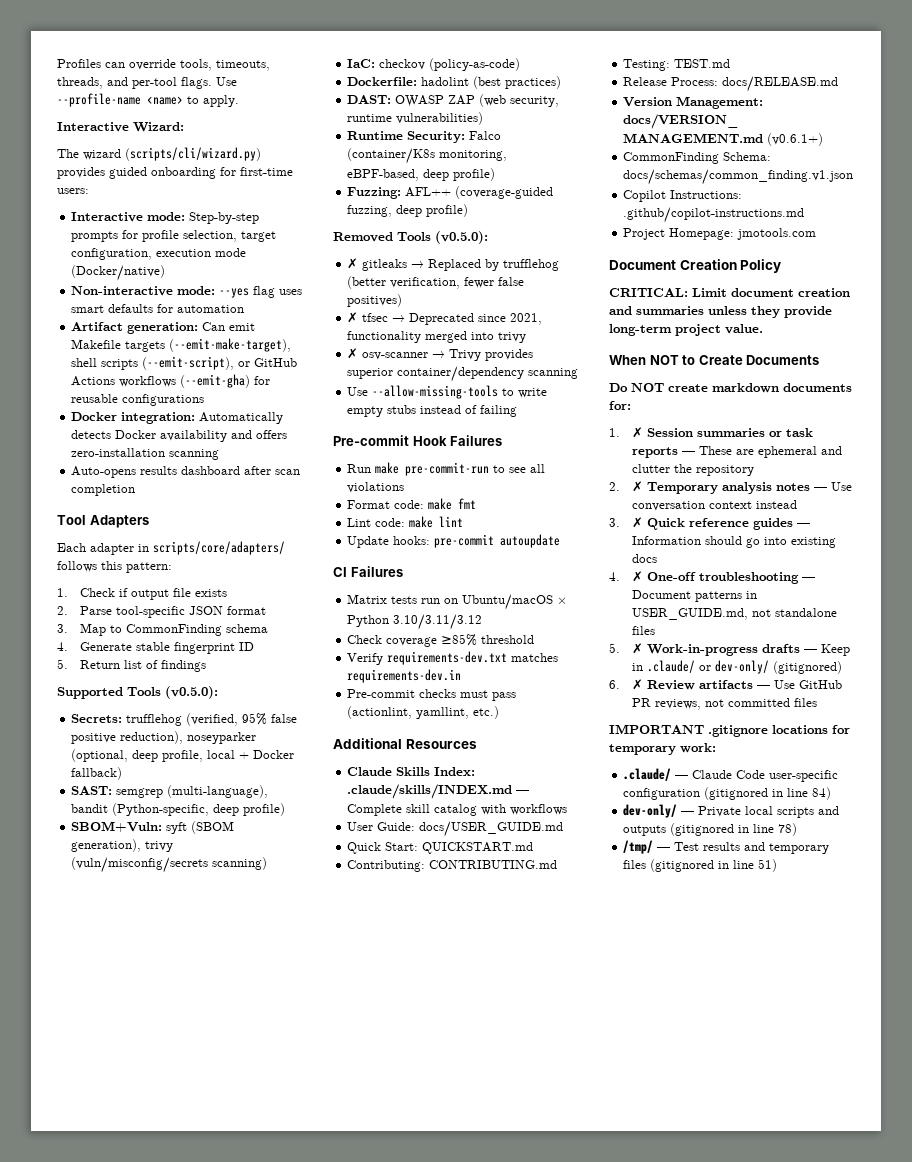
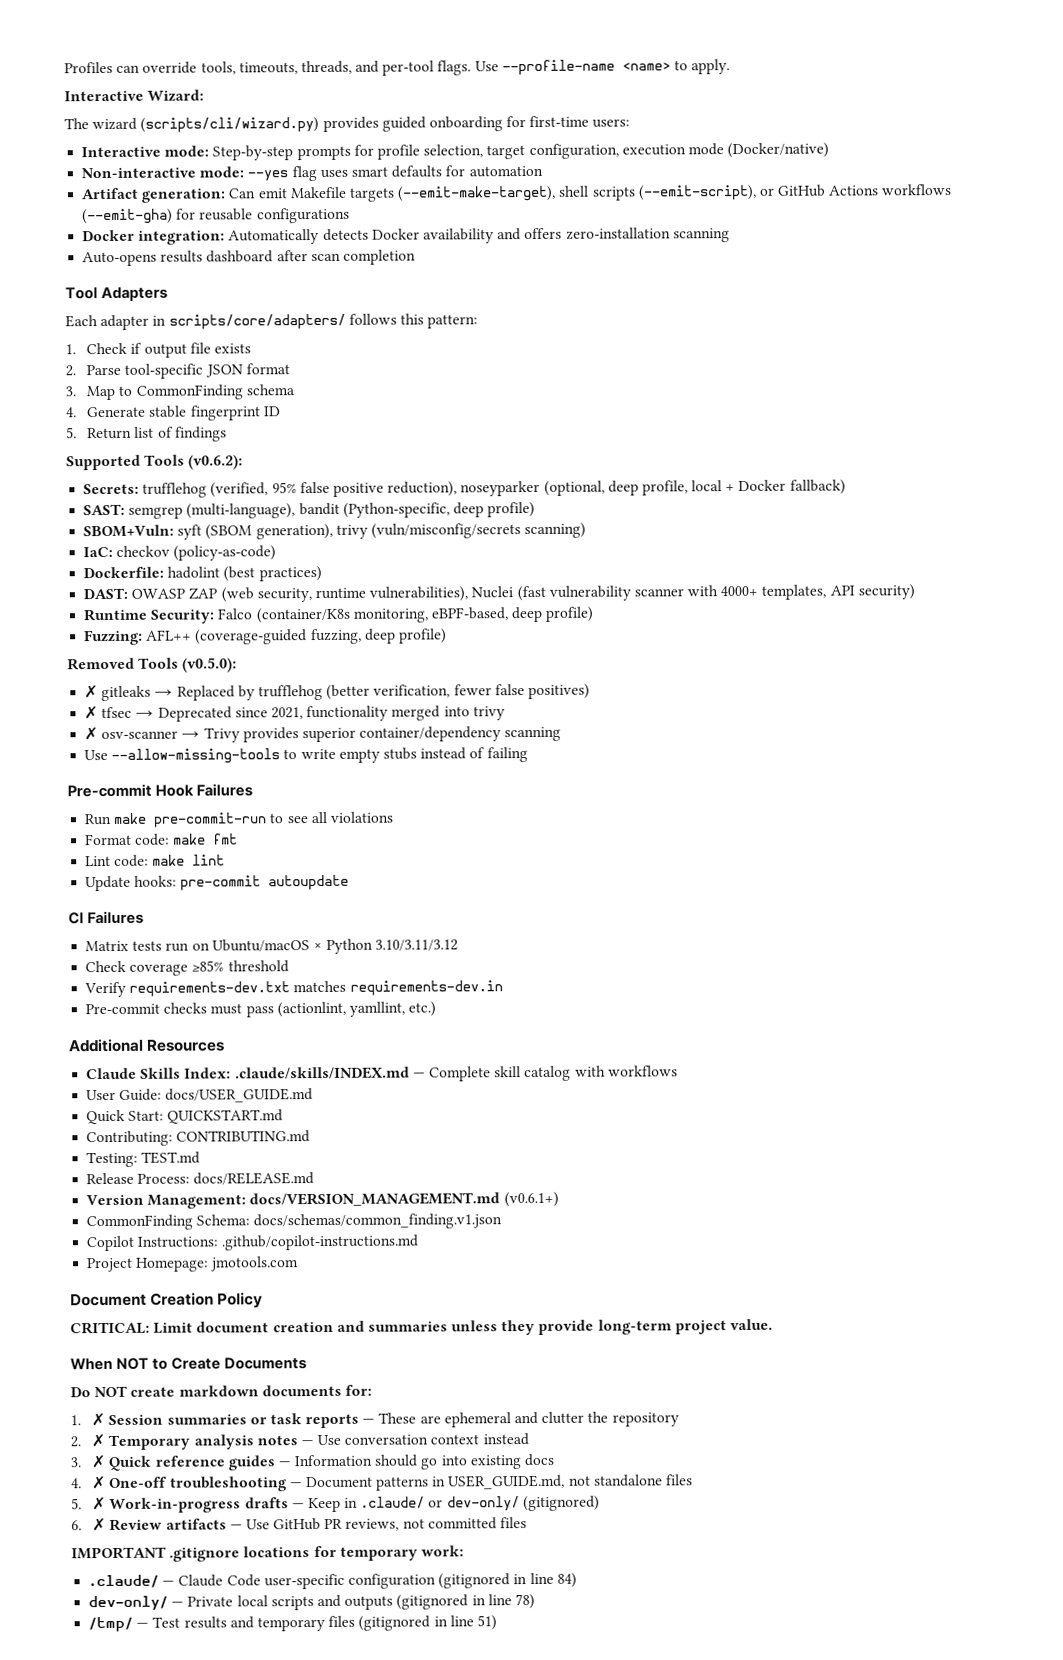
[165,686,218,699] (v0.5.0): -> [188,454,244,470] (v0.6.2):
[396,112,484,125] vulnerabilities) -> [369,584,915,602] vulnerabilities), Nuclei (fast vulnerability scanner with 4000+ templates, API security)

